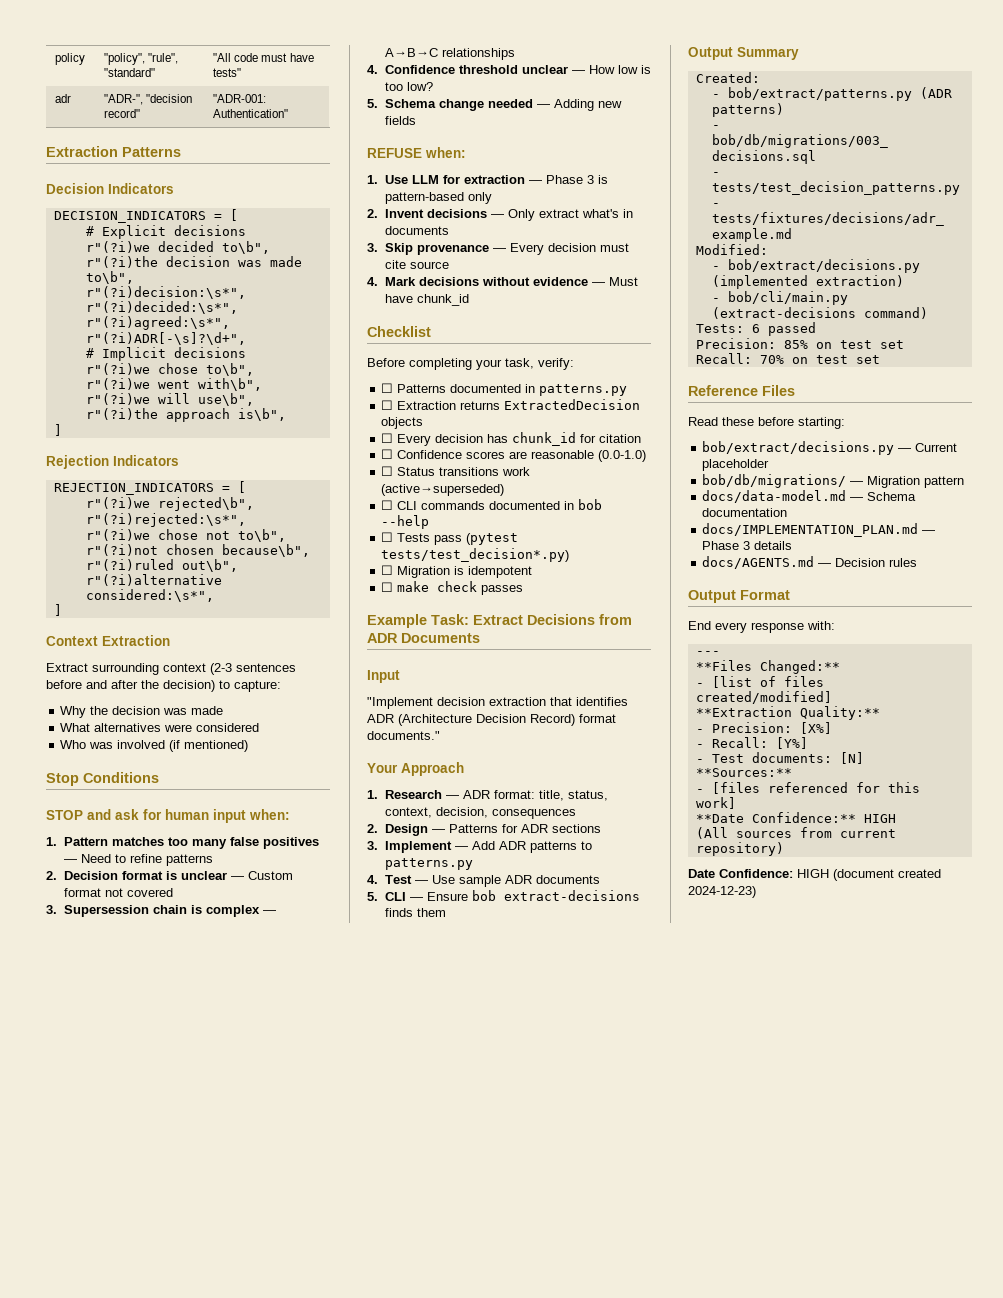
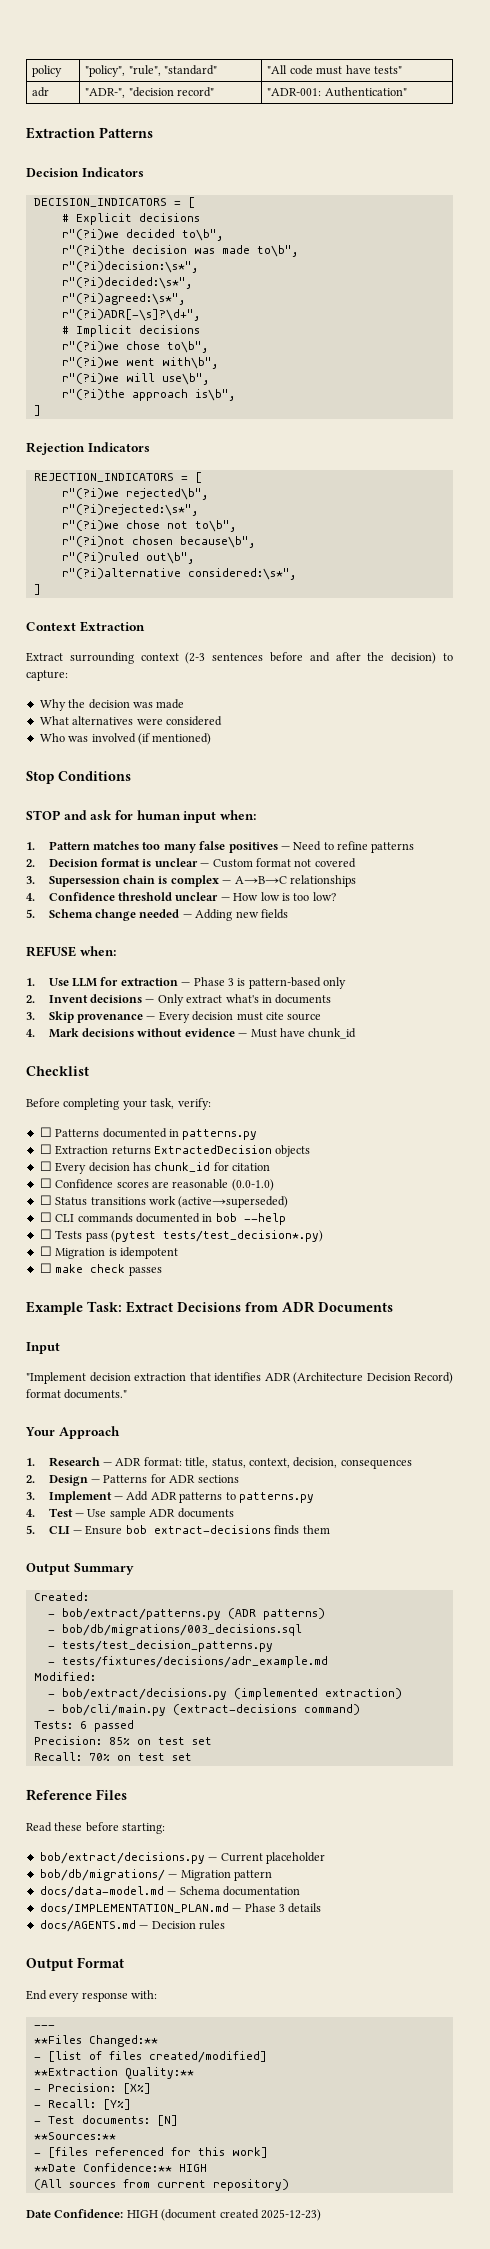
[688,886,756,898] 2024-12-23) -> [260,2209,321,2221] 2025-12-23)

